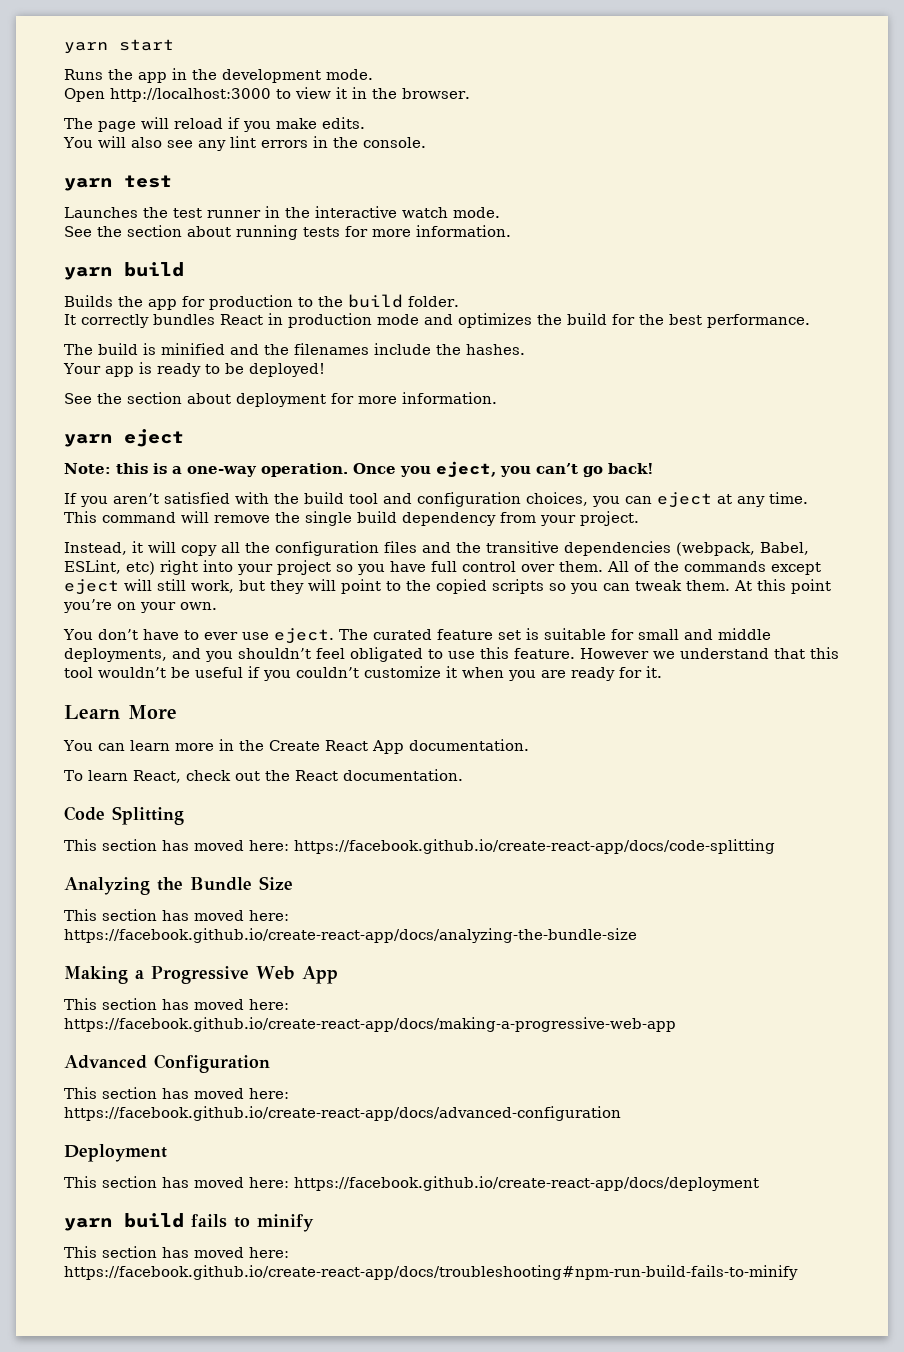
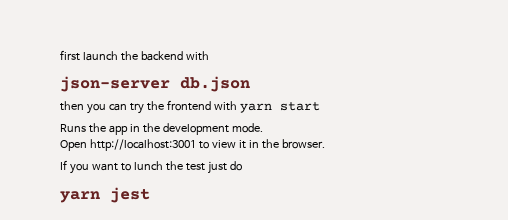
(64, 48) none -> [60,50,209,61] [60,76,250,92] [60,100,237,114] first launch the backend with // json-server db.json // then you can try the frontend with
[110,88,271,102] http://localhost:3000 -> [89,139,196,151] http://localhost:3001
[64,117,365,132] [63,136,426,151] [64,175,172,191] [64,206,500,218] [64,225,511,240] [64,262,184,280] [64,294,459,310] [64,313,810,328] [64,343,525,355] [63,362,325,377] [64,392,497,407] [64,429,184,447] [64,461,654,478] [64,492,808,508] [64,511,639,526] [64,541,809,556] [64,560,821,575] [64,579,831,595] [63,599,217,613] [63,628,771,644] [64,647,839,662] [64,666,662,681] [64,705,177,719] [63,739,529,754] [64,769,463,783] [64,806,184,825] [64,839,775,854] [64,876,293,895] [64,909,289,921] [64,928,637,943] [64,966,338,984] [64,998,289,1010] [64,1017,676,1032] [64,1054,270,1073] [64,1087,289,1099] [64,1106,621,1121] [64,1144,167,1162] [64,1176,759,1191] [64,1213,314,1232] [64,1246,289,1258] [64,1265,798,1280] The page will reload if you make edits. // You will also see any lint errors in the console. // yarn test // Launches the test runner in the interactive watch mode. // See the section about running tests for more information. // yarn build // Builds the app for production to the build folder. // It correctly bundles React in production mode and optimizes the build for the best performance. // The build is minified and the filenames include the hashes. // Your app is ready to be deployed! // See the section about deployment for more information. // yarn eject // Note: this is a one-way operation. Once you eject, you can’t go back! // If you aren’t satisfied with the build tool and configuration choices, you can eject at any time. This command will remove the single build dependency from your project. // Instead, it will copy all the configuration files and the transitive dependencies (webpack, Babel, ESLint, etc) right into your project so you have full control over them. All of the commands except eject will still work, but they will point to the copied scripts so you can tweak them. At this point you’re on your own. // You don’t have to ever use eject. The curated feature set is suitable for small and middle deployments, and you shouldn’t feel obligated to use this feature. However we understand that this tool wouldn’t be useful if you couldn’t customize it when you are ready for it. // Learn More // You can learn more in the Create React App documentation. // To learn React, check out the React documentation. // Code Splitting // This section has moved here: https://facebook.github.io/create-react-app/docs/code-splitting // Analyzing the Bundle Size // This section has moved here: https://facebook.github.io/create-react-app/docs/analyzing-the-bundle-size // Making a Progressive Web App // This section has moved here: https://facebook.github.io/create-react-app/docs/making-a-progressive-web-app // Advanced Configuration // This section has moved here: https://facebook.github.io/create-react-app/docs/advanced-configuration // Deployment // This section has moved here: https://facebook.github.io/create-react-app/docs/deployment // yarn build fails to minify // This section has moved here: https://facebook.github.io/create-react-app/docs/troubleshooting#npm-run-build-fails-to-minify -> [60,160,242,174] [60,187,150,203] If you want to lunch the test just do // yarn jest

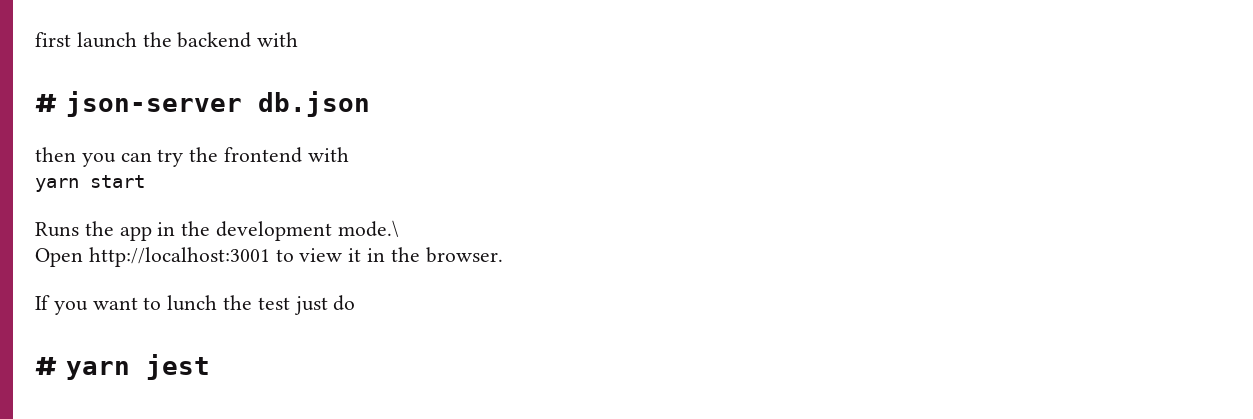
(209, 56) none -> [35,94,57,112] #
(237, 106) none -> (349, 154) //
[231,123,263,133] mode. -> [337,220,399,237] mode.\
(242, 166) none -> [35,357,57,375] #

